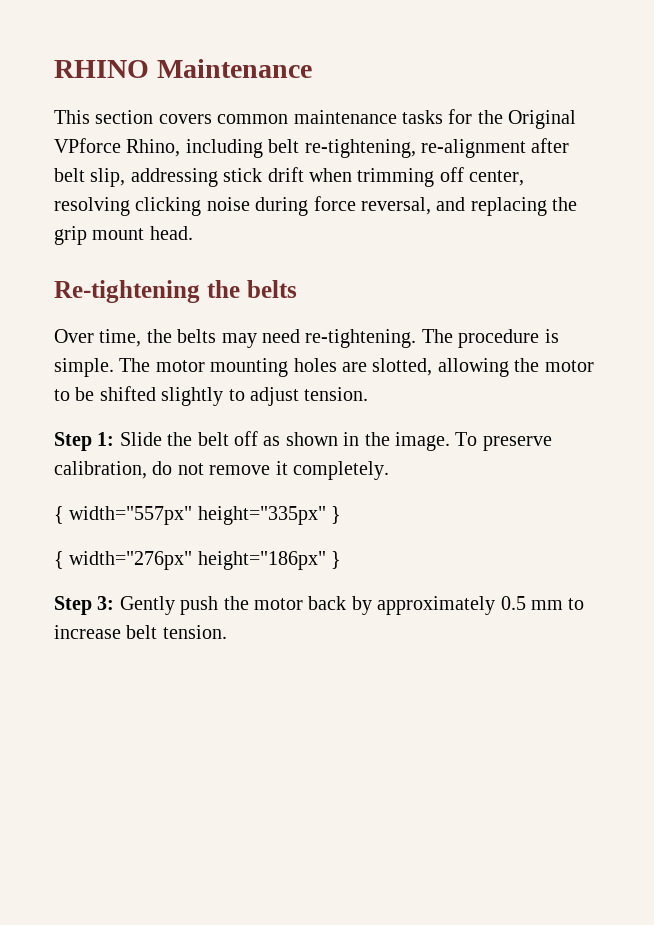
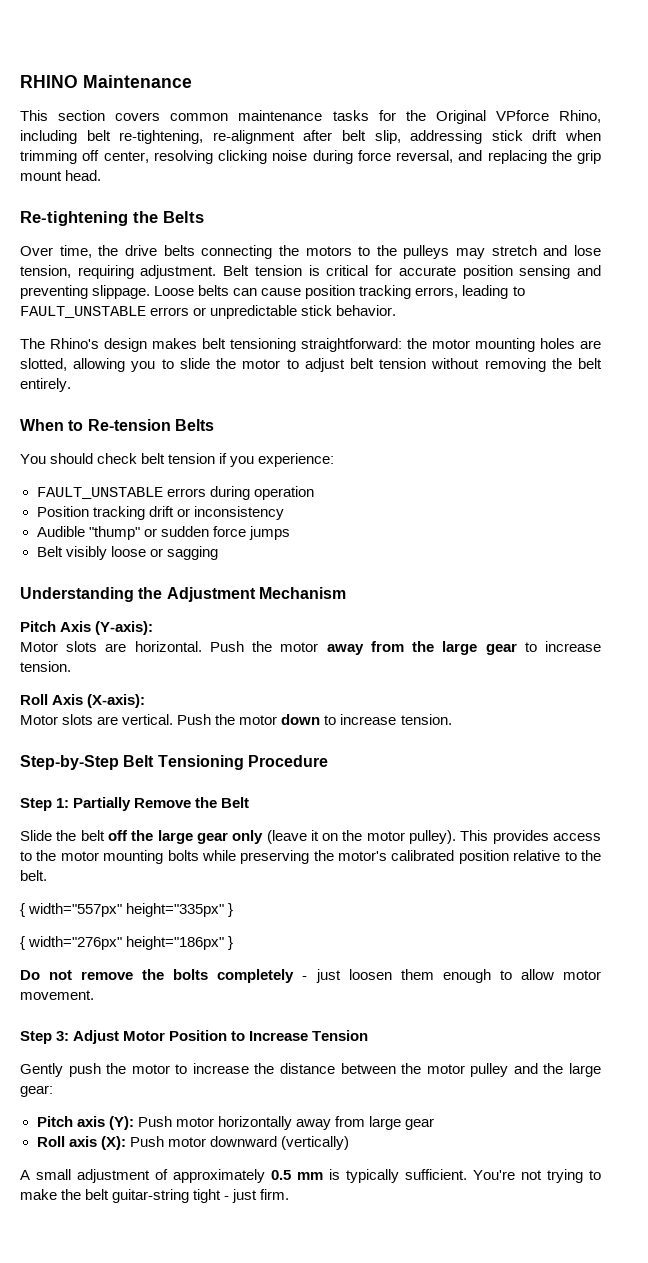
[246,280,297,298] belts -> [163,211,204,223] Belts
[177,329,559,348] [54,358,151,377] belts may need re-tightening. The procedure is simple. The -> [124,245,602,259] [20,265,602,279] [20,285,525,299] [20,305,397,319] [20,338,427,352] drive belts connecting the motors to the pulleys may stretch and lose tension, requiring adjustment. Belt tension is critical for accurate position sensing and preventing slippage. Loose belts can cause position tracking errors, leading to FAULT_UNSTABLE errors or unpredictable stick behavior. // The Rhino's design makes belt tensioning straightforward: the
[514,358,594,372] [54,386,369,406] [54,431,552,451] [54,461,389,480] the motor to be shifted slightly to adjust tension. // Step 1: Slide the belt off as shown in the image. To preserve calibration, do not remove it completely. -> [131,358,602,372] [20,378,71,392] [20,419,214,431] [20,453,335,467] [36,486,314,500] [36,506,284,520] [36,526,290,540] [36,546,218,560] [20,587,346,602] [20,621,154,635] [20,641,601,655] [20,661,71,672] [20,694,146,708] [20,714,452,725] [20,755,328,770] [20,797,250,811] [20,830,601,844] [20,850,601,864] [20,870,47,881] you to slide the motor to adjust belt tension without removing the belt entirely. // When to Re-tension Belts // You should check belt tension if you experience: // FAULT_UNSTABLE errors during operation // Position tracking drift or inconsistency // Audible "thump" or sudden force jumps // Belt visibly loose or sagging // Understanding the Adjustment Mechanism // Pitch Axis (Y-axis): // Motor slots are horizontal. Push the motor away from the large gear to increase tension. // Roll Axis (X-axis): // Motor slots are vertical. Push the motor down to increase tension. // Step-by-Step Belt Tensioning Procedure // Step 1: Partially Remove the Belt // Slide the belt off the large gear only (leave it on the motor pulley). This provides access to the motor mounting bolts while preserving the motor's calibrated position relative to the belt.
[54,596,585,615] [54,625,227,639] Step 3: Gently push the motor back by approximately 0.5 mm to increase belt tension. -> [20,969,602,983] [20,990,94,1000] [20,1030,369,1044] [20,1063,601,1077] [20,1085,53,1097] [36,1116,434,1130] [36,1136,349,1150] [20,1169,601,1183] [20,1189,290,1203] Do not remove the bolts completely - just loosen them enough to allow motor movement. // Step 3: Adjust Motor Position to Increase Tension // Gently push the motor to increase the distance between the motor pulley and the large gear: // Pitch axis (Y): Push motor horizontally away from large gear // Roll axis (X): Push motor downward (vertically) // A small adjustment of approximately 0.5 mm is typically sufficient. You're not trying to make the belt guitar-string tight - just firm.

